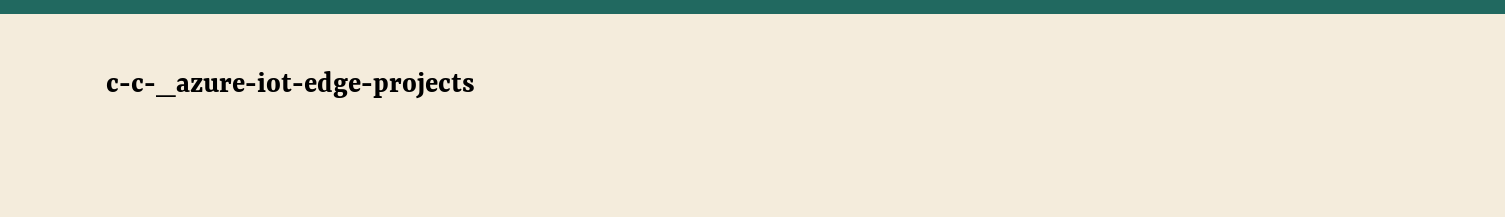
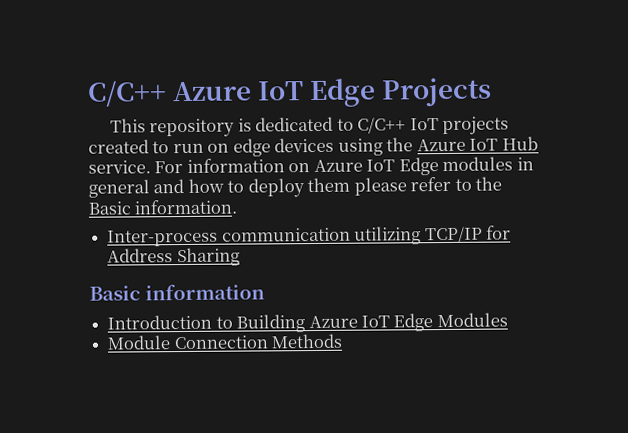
[106,71,475,99] c-c-_azure-iot-edge-projects -> [87,77,493,108] [109,116,510,138] [88,136,539,157] [88,156,534,176] [88,176,503,198] [88,199,238,215] [107,225,511,247] [107,247,240,267] [89,283,266,301] [107,312,508,333] [107,333,344,350] C/C++ Azure IoT Edge Projects // This repository is dedicated to C/C++ IoT projects created to run on edge devices using the Azure IoT Hub service. For information on Azure IoT Edge modules in general and how to deploy them please refer to the Basic information. // Inter-process communication utilizing TCP/IP for Address Sharing // Basic information // Introduction to Building Azure IoT Edge Modules // Module Connection Methods

